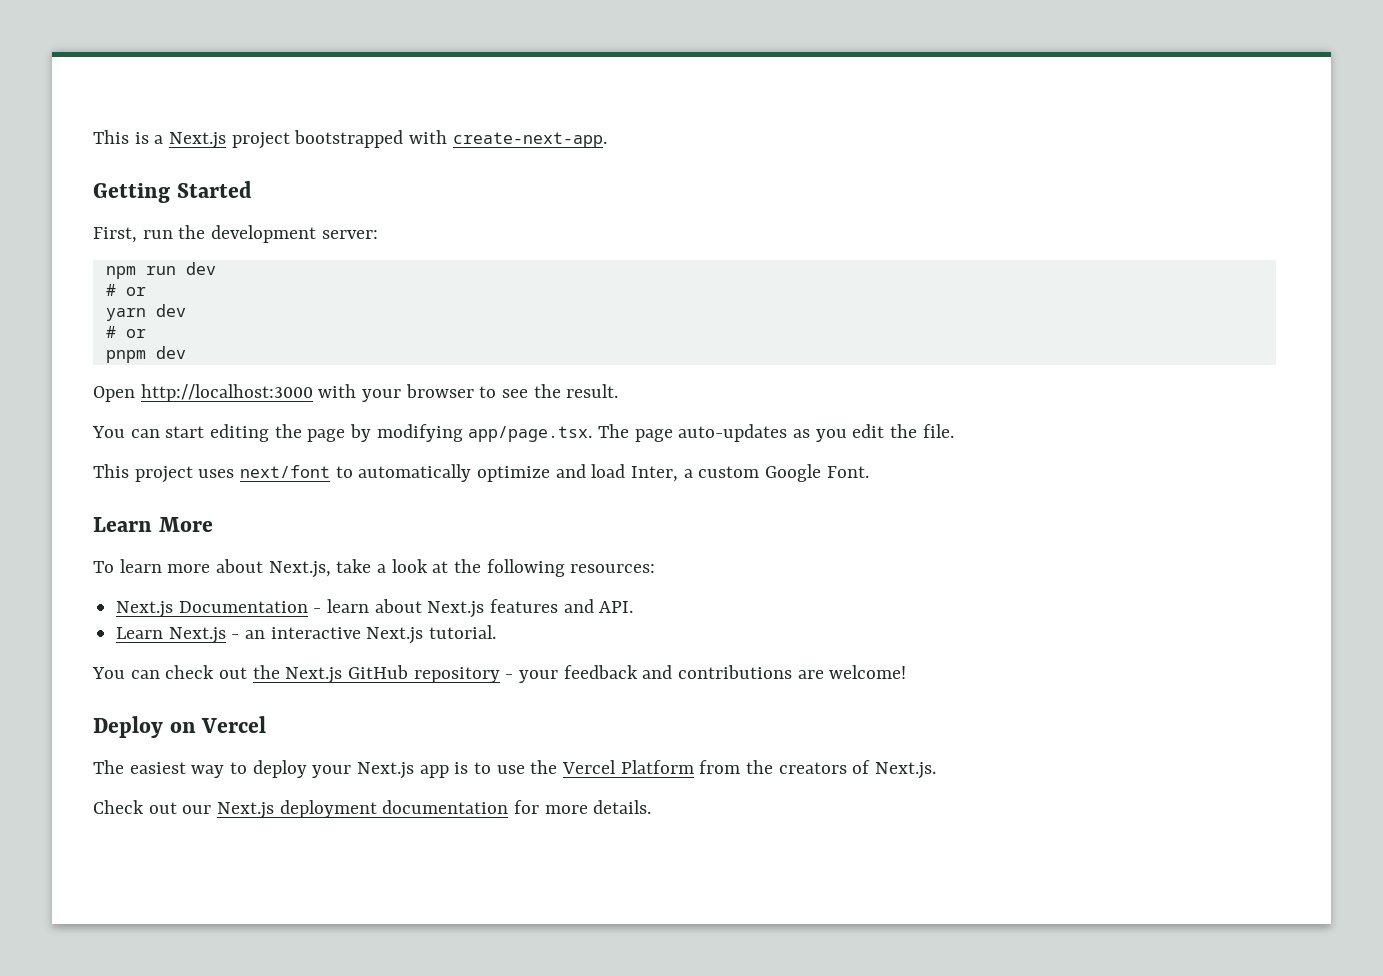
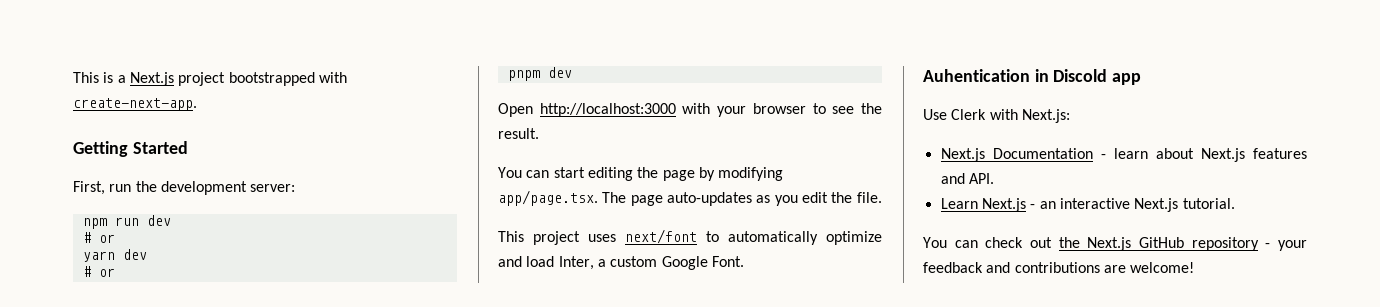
[93,517,213,532] [93,559,656,578] Learn More // To learn more about Next.js, take a look at the following resources: -> [923,69,1142,85] [923,109,1070,123] Auhentication in Discold app // Use Clerk with Next.js:
[93,716,267,738] [93,760,937,779] [93,800,652,819] // Deploy on Vercel // The easiest way to deploy your Next.js app is to use the Vercel Platform from the creators of Next.js. // Check out our Next.js deployment documentation for more details. -> (1195, 267) none

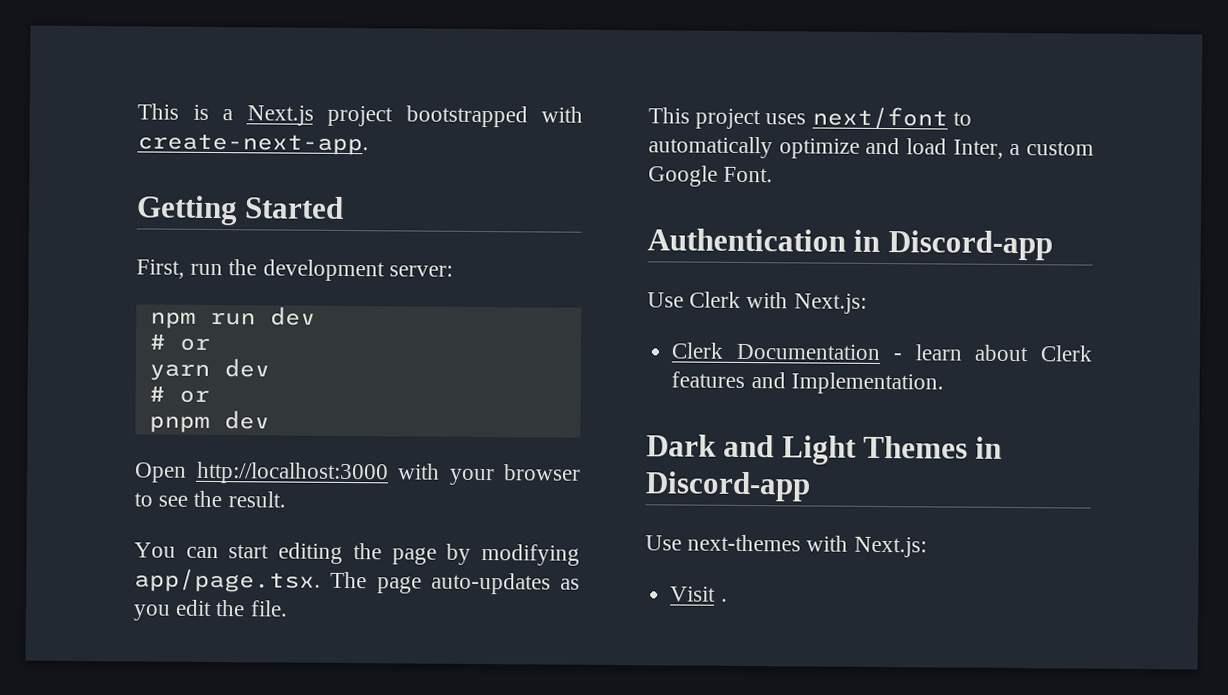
[923,69,1142,85] Auhentication in Discold app -> [647,228,1053,261] Authentication in Discord-app
[940,148,985,162] Next.js -> [671,342,725,359] Clerk
[1200,148,1245,162] Next.js -> [1040,345,1093,362] Clerk
[968,173,994,184] [940,198,1235,212] [923,237,1307,251] [923,262,1195,273] API. // Learn Next.js - an interactive Next.js tutorial. // You can check out the Next.js GitHub repository - your feedback and contributions are welcome! -> [790,372,944,395] [646,434,1003,465] [645,471,811,502] [645,534,927,558] [670,586,728,602] Implementation. // Dark and Light Themes in Discord-app // Use next-themes with Next.js: // Visit .

